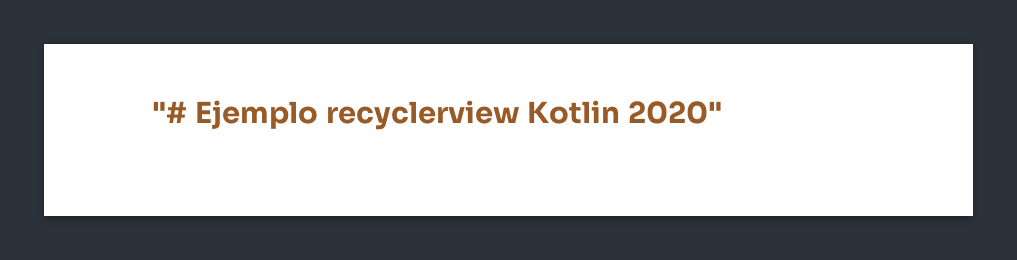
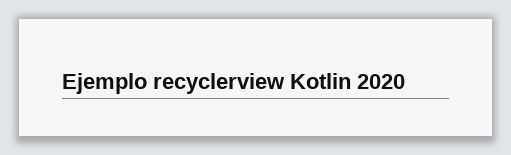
[152,101,187,123] "# -> (62, 83) none
[628,101,723,124] 2020" -> [357,74,405,89] 2020

